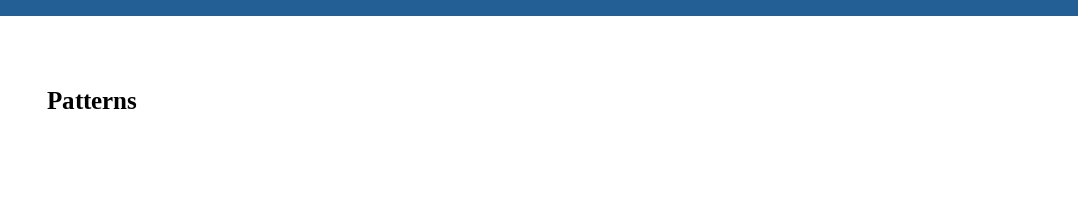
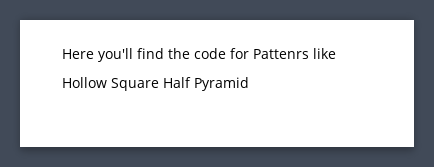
[47,92,137,109] Patterns -> [62,48,336,62] [62,77,249,91] Here you'll find the code for Pattenrs like // Hollow Square Half Pyramid

